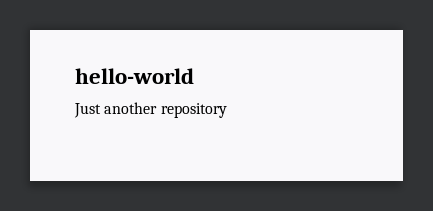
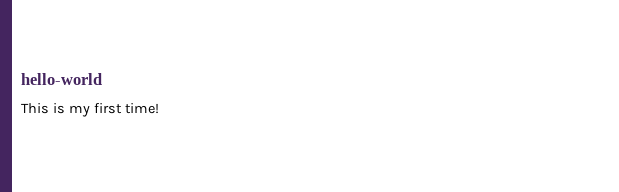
[74,102,227,118] Just another repository -> [21,103,159,117] This is my first time!

